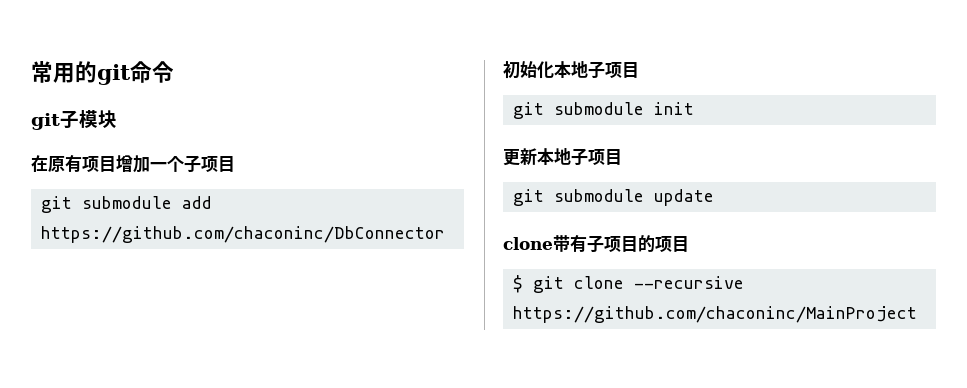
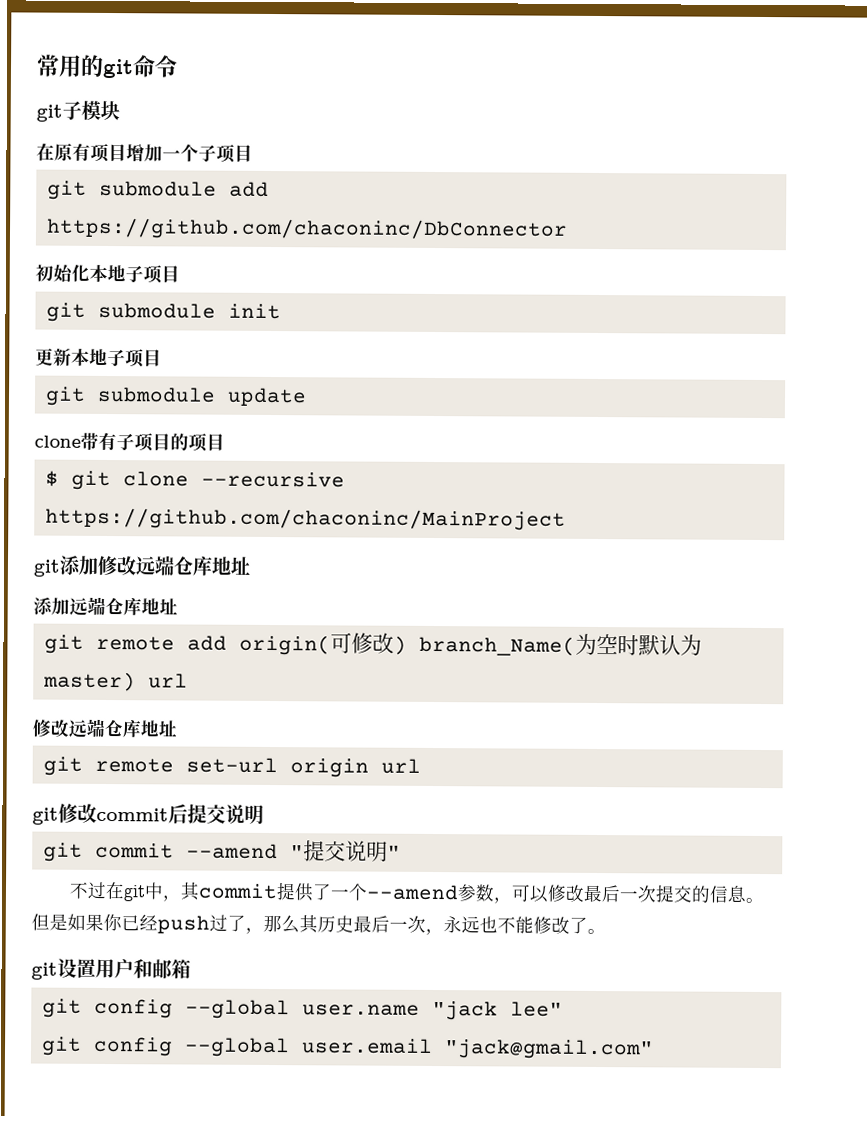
(918, 314) none -> [33,555,251,577] [33,596,178,616] [43,632,702,656] [42,671,188,692] [32,718,178,738] [42,756,421,778] [32,803,264,825] [42,840,401,862] [69,881,765,904] [31,913,606,936] [31,958,191,980] [41,998,563,1021] [40,1036,654,1060] // git添加修改远端仓库地址 // 添加远端仓库地址 // git remote add origin(可修改) branch_Name(为空时默认为master) url // 修改远端仓库地址 // git remote set-url origin url // git修改commit后提交说明 // git commit --amend "提交说明" // 不过在git中，其commit提供了一个--amend参数，可以修改最后一次提交的信息。但是如果你已经push过了，那么其历史最后一次，永远也不能修改了。 // git设置用户和邮箱 // git config --global user.name "jack lee" // git config --global user.email "jack@gmail.com"

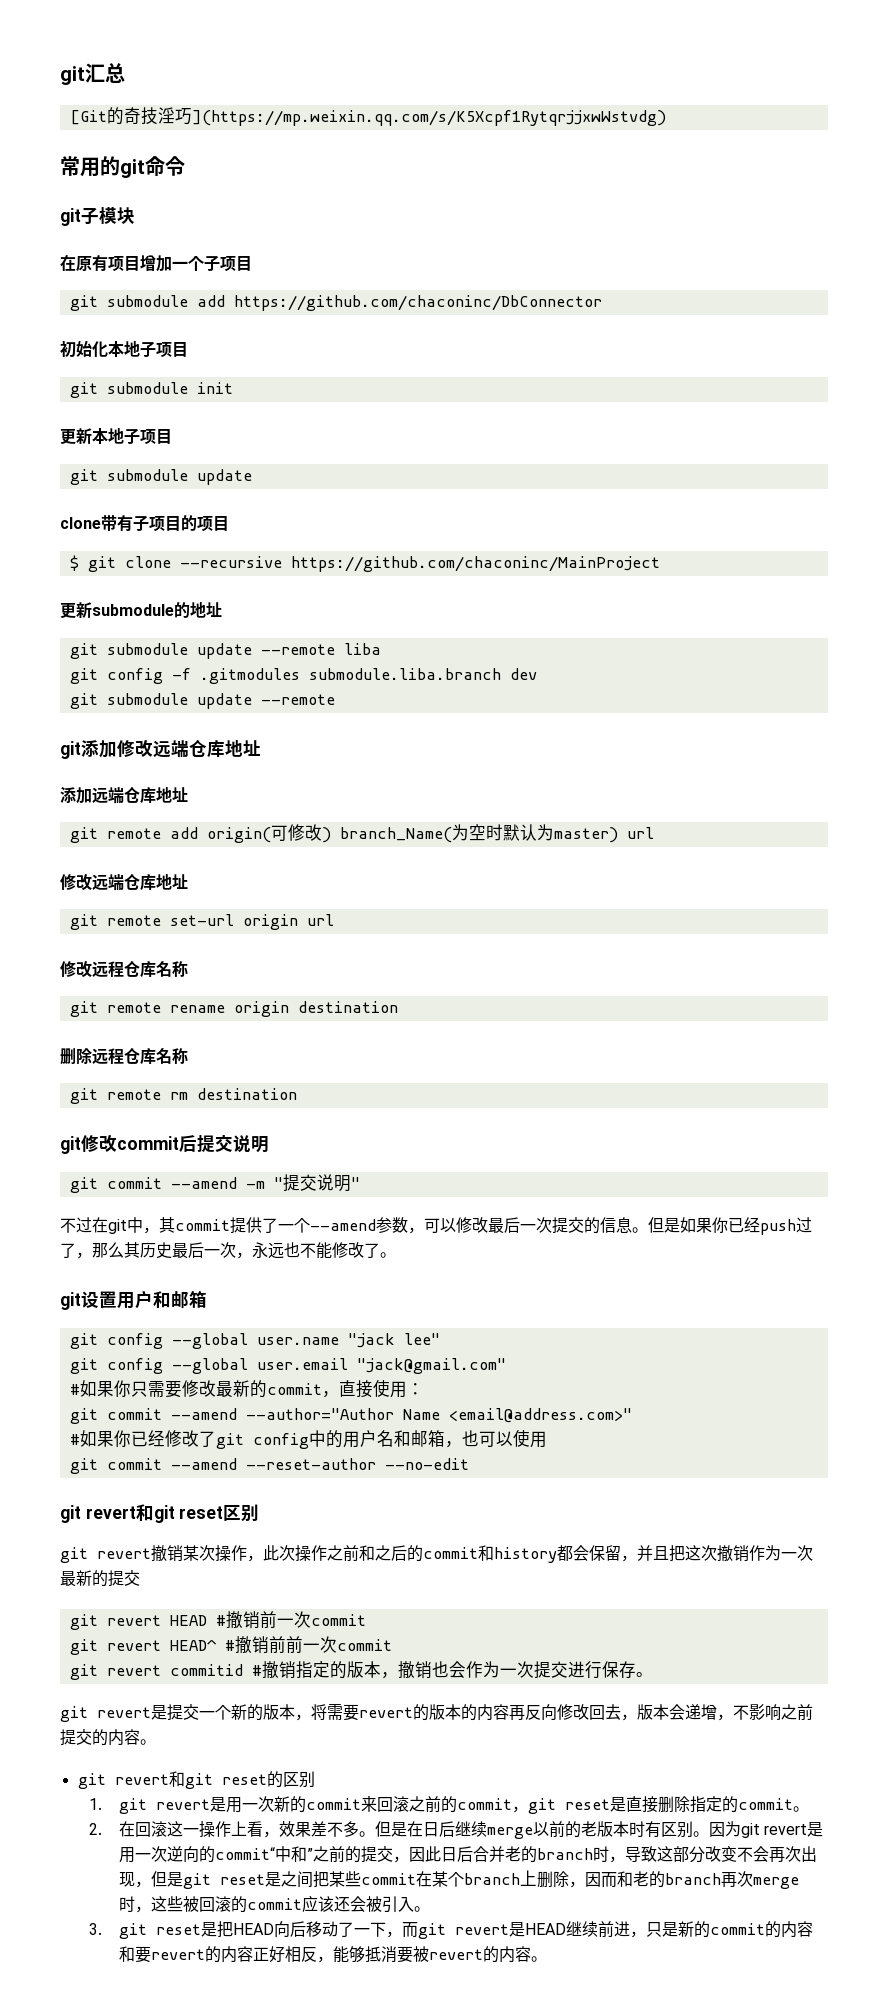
(36, 65) none -> [60,63,125,85] [69,107,666,126] git汇总 // [Git的奇技淫巧](https://mp.weixin.qq.com/s/K5Xcpf1RytqrjjxwWstvdg) //
(566, 519) none -> [60,602,222,619] [69,643,381,659] [69,668,537,684] [69,693,335,709] // 更新submodule的地址 // git submodule update --remote liba // git config -f .gitmodules submodule.liba.branch dev // git submodule update --remote
(421, 766) none -> [60,960,188,978] [69,1001,398,1017] [60,1047,188,1065] [69,1088,297,1104] // 修改远程仓库名称 // git remote rename origin destination // 删除远程仓库名称 // git remote rm destination
(278, 851) none -> [245,1181,265,1189] -m
(654, 1049) none -> [69,1380,424,1398] [69,1408,632,1424] [69,1430,547,1449] [69,1458,469,1474] [60,1504,260,1523] [60,1545,813,1563] [60,1570,140,1587] [69,1611,366,1630] [69,1636,392,1655] [69,1661,653,1680] [60,1704,813,1722] [60,1729,156,1746] [77,1771,315,1789] [89,1796,809,1814] [89,1821,824,1839] [118,1846,817,1863] [118,1870,799,1889] [118,1895,430,1913] [89,1921,813,1939] [118,1946,547,1963] // #如果你只需要修改最新的commit，直接使用： // git commit --amend --author="Author Name <email@address.com>" // #如果你已经修改了git config中的用户名和邮箱，也可以使用 // git commit --amend --reset-author --no-edit // git revert和git reset区别 // git revert撤销某次操作，此次操作之前和之后的commit和history都会保留，并且把这次撤销作为一次最新的提交 // git revert HEAD #撤销前一次commit // git revert HEAD^ #撤销前前一次commit // git revert commitid #撤销指定的版本，撤销也会作为一次提交进行保存。 // git revert是提交一个新的版本，将需要revert的版本的内容再反向修改回去，版本会递增，不影响之前提交的内容。 // git revert和git reset的区别 // 1. git revert是用一次新的commit来回滚之前的commit，git reset是直接删除指定的commit。 // 2.在回滚这一操作上看，效果差不多。但是在日后继续merge以前的老版本时有区别。因为git revert是用一次逆向的commit“中和”之前的提交，因此日后合并老的branch时，导致这部分改变不会再次出现，但是git reset是之间把某些commit在某个branch上删除，因而和老的branch再次merge时，这些被回滚的commit应该还会被引入。 // 3. git reset是把HEAD向后移动了一下，而git revert是HEAD继续前进，只是新的commit的内容和要revert的内容正好相反，能够抵消要被revert的内容。

